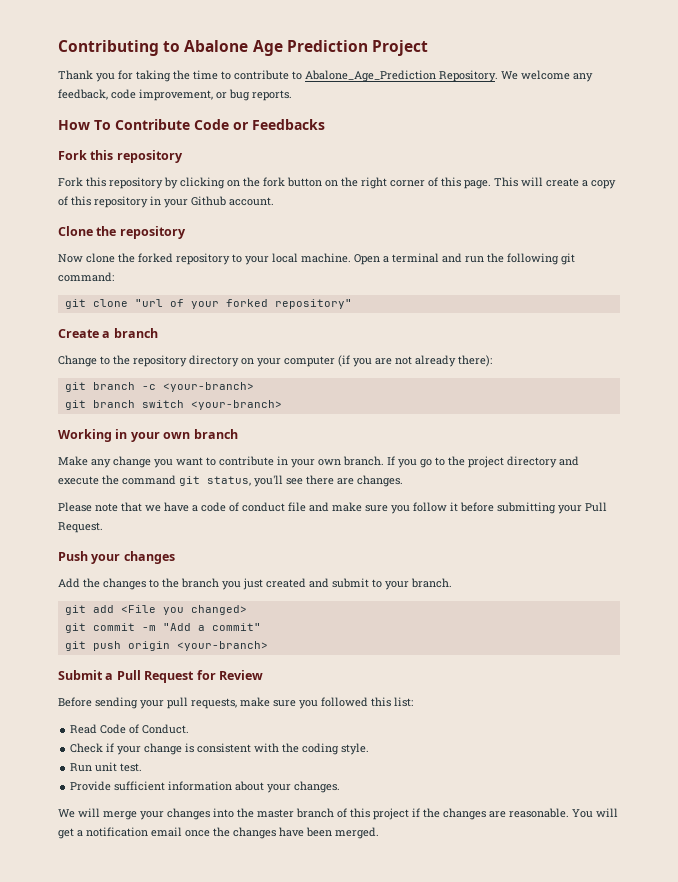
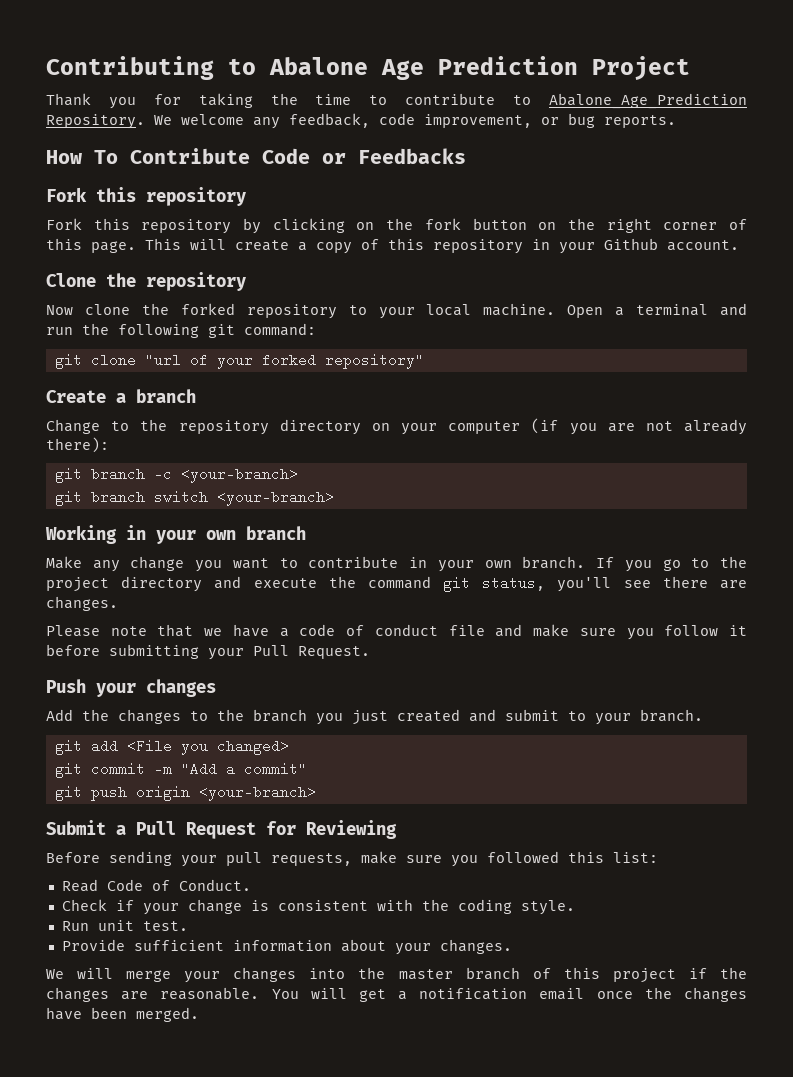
[218,670,263,680] Review -> [306,820,397,839] Reviewing

